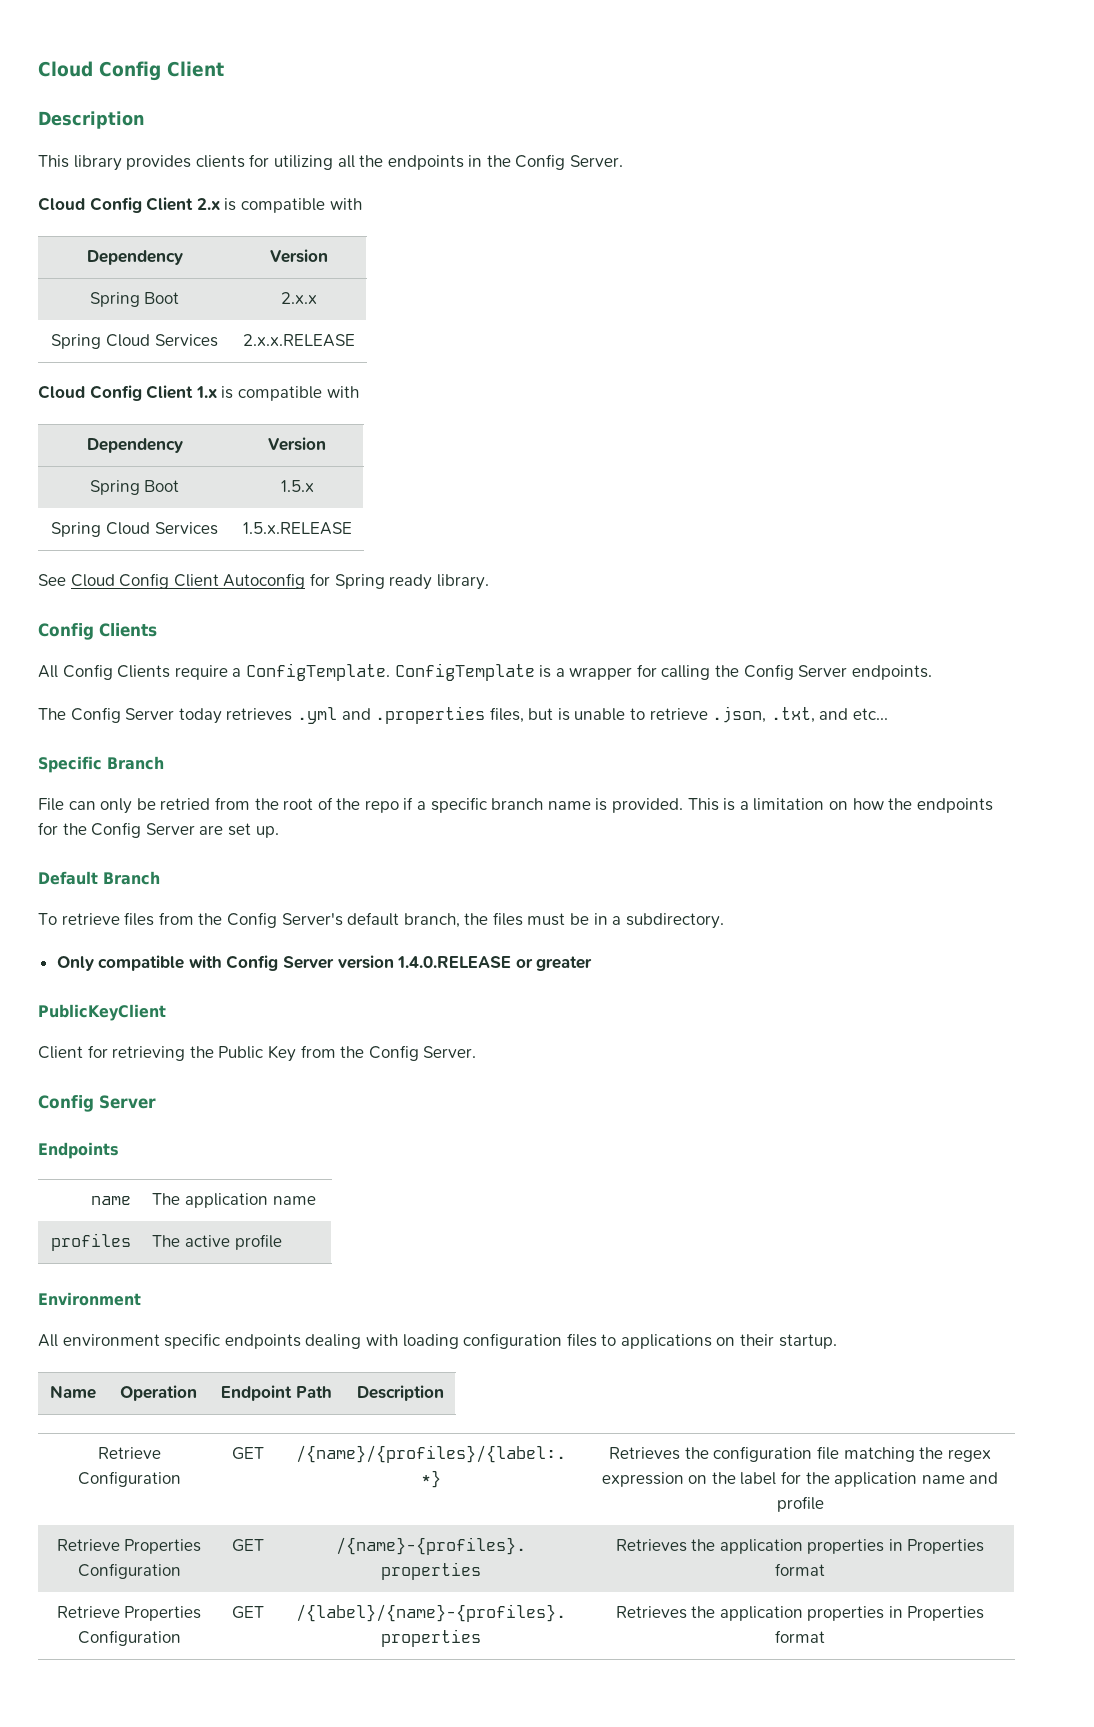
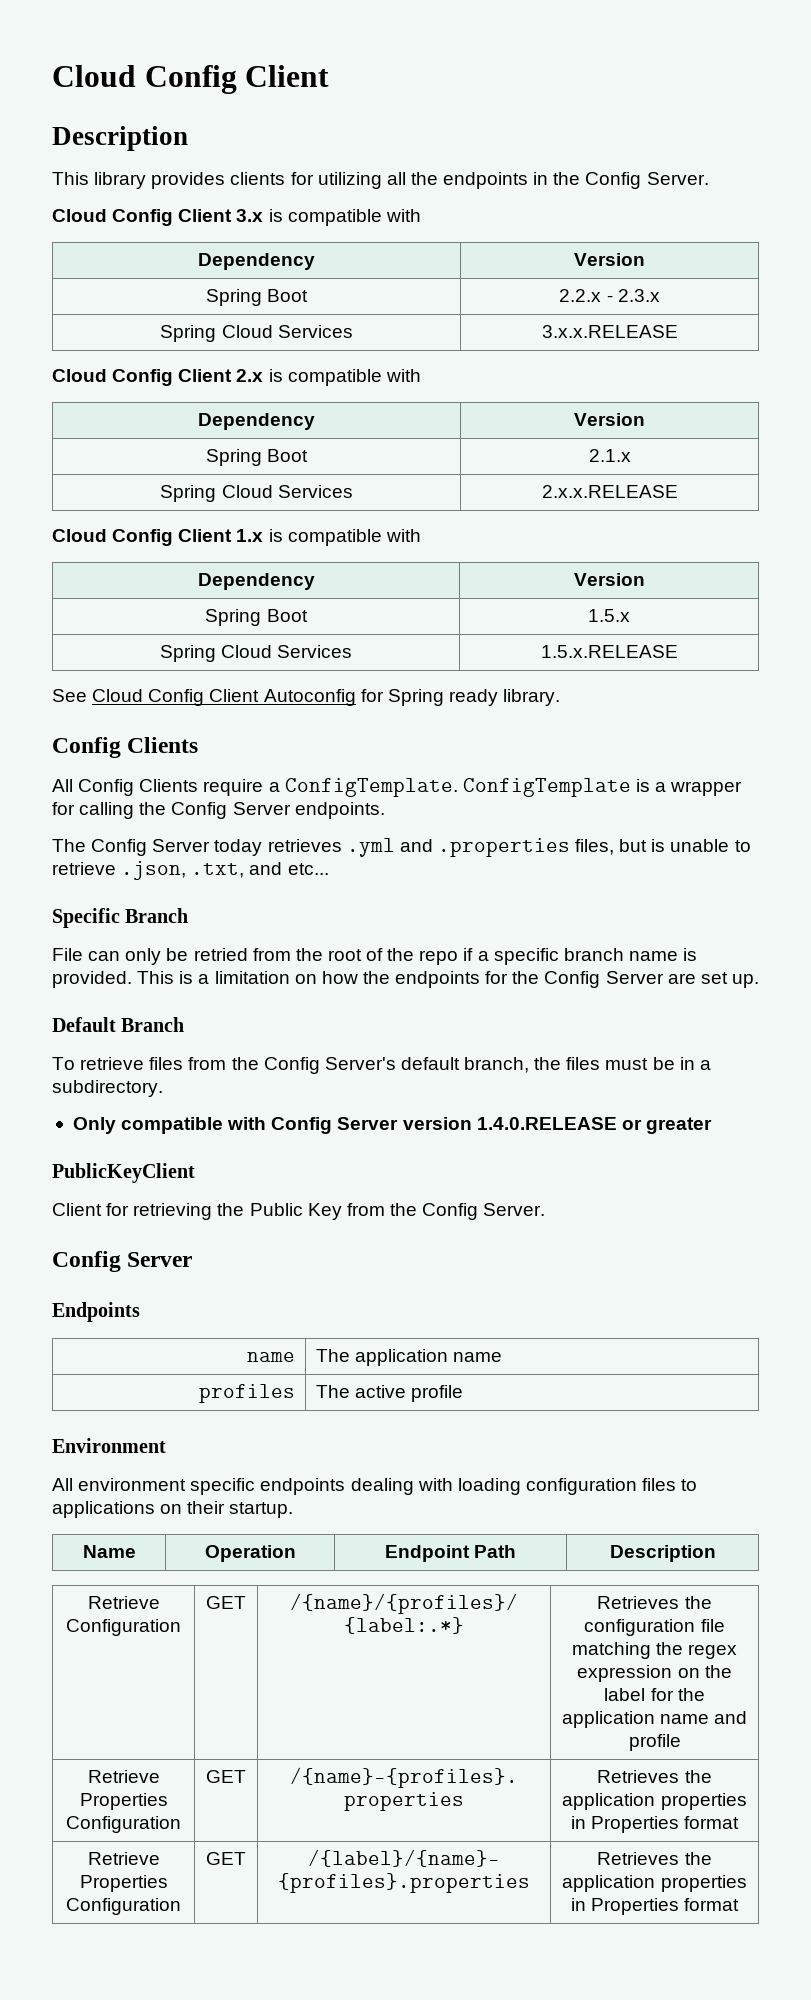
(624, 161) none -> [52,209,421,226] [198,253,315,270] [574,253,645,266] [205,289,309,306] [559,289,660,302] [160,325,353,342] [541,325,678,338] // Cloud Config Client 3.x is compatible with // Dependency | Version // Spring Boot | 2.2.x - 2.3.x // Spring Cloud Services | 3.x.x.RELEASE
[280,292,317,304] 2.x.x -> [588,449,631,462] 2.1.x

